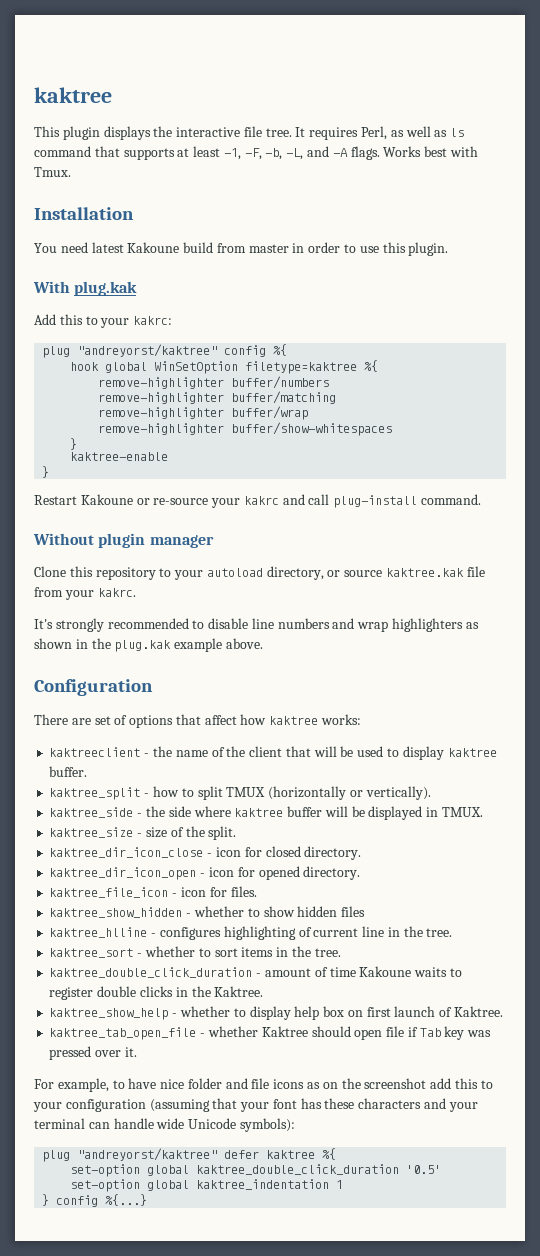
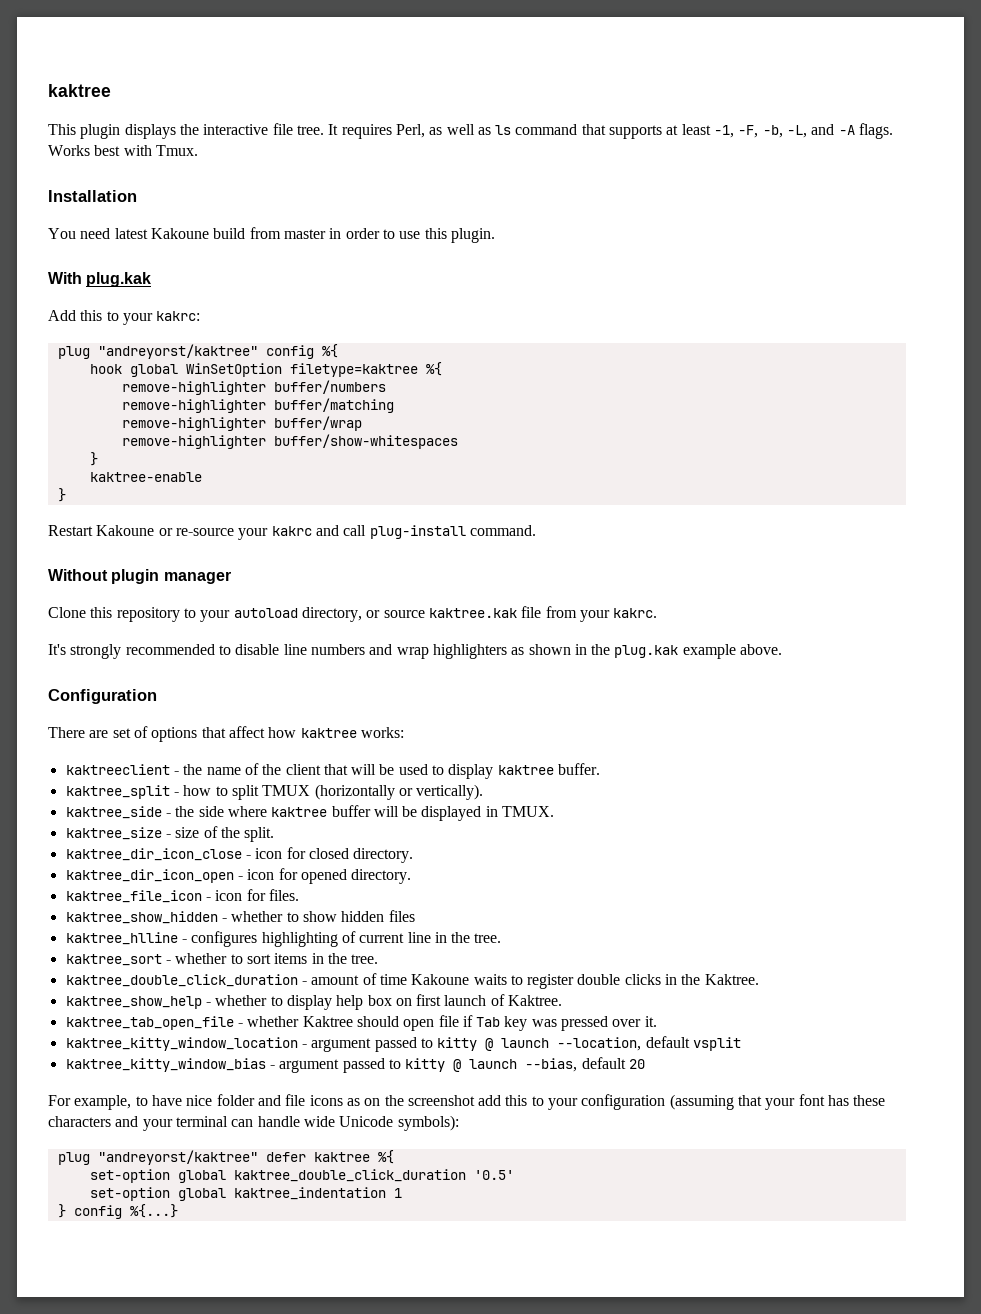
(137, 1052) none -> [65,1036,741,1052] [65,1057,645,1073] // kaktree_kitty_window_location - argument passed to kitty @ launch --location, default vsplit // kaktree_kitty_window_bias - argument passed to kitty @ launch --bias, default 20

